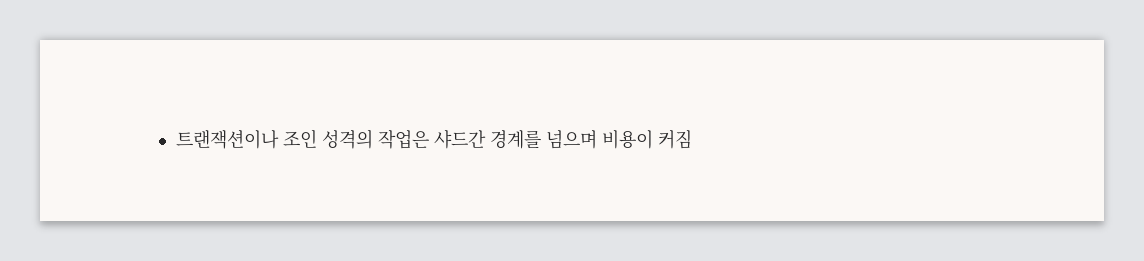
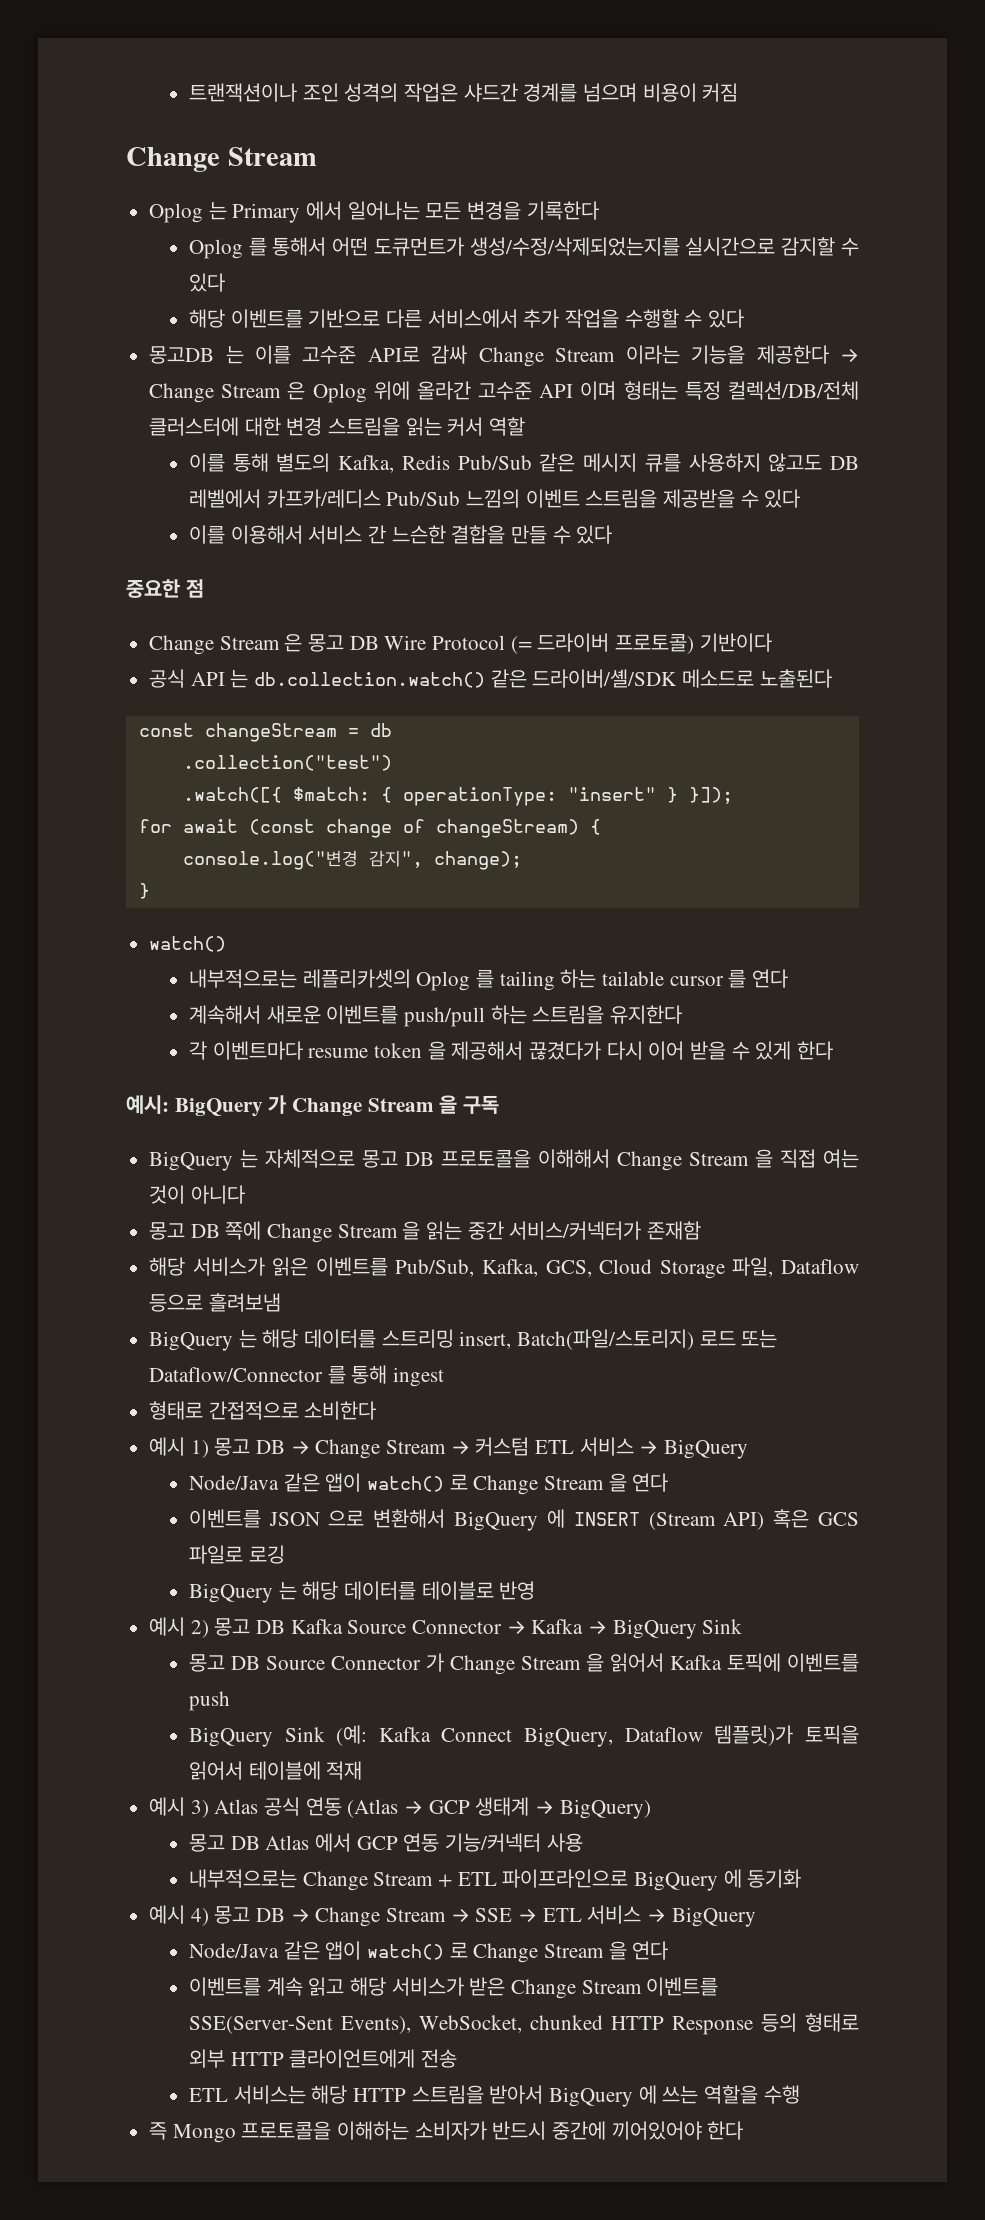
(692, 139) none -> [126,147,317,172] [149,201,599,223] [188,237,859,259] [188,273,225,292] [188,309,744,328] [149,345,860,367] [149,381,859,403] [149,417,526,436] [188,453,860,473] [188,489,801,508] [188,525,613,544] [126,579,204,598] [149,633,772,655] [149,669,832,688] [138,723,392,742] [182,755,392,771] [182,787,733,806] [138,819,601,838] [182,850,522,870] [138,883,150,899] [149,936,227,952] [188,969,788,991] [188,1005,682,1027] [188,1041,833,1060] [126,1095,500,1117] [149,1149,859,1171] [149,1185,245,1204] [149,1221,702,1243] [149,1257,859,1279] [149,1293,281,1312] [149,1329,778,1351] [149,1365,445,1387] [149,1401,377,1420] [149,1437,749,1459] [188,1473,669,1495] [188,1509,859,1531] [188,1545,285,1564] [188,1581,536,1603] [149,1617,743,1639] [188,1653,859,1675] [188,1691,230,1711] [188,1725,859,1747] [188,1761,363,1780] [149,1797,651,1819] [188,1833,583,1852] [188,1869,802,1891] [149,1905,756,1927] [188,1941,669,1963] [188,1977,719,1999] [188,2013,859,2035] [188,2049,457,2068] [188,2085,800,2107] [149,2121,744,2143] // Change Stream // Oplog 는 Primary 에서 일어나는 모든 변경을 기록한다 // Oplog 를 통해서 어떤 도큐먼트가 생성/수정/삭제되었는지를 실시간으로 감지할 수 있다 // 해당 이벤트를 기반으로 다른 서비스에서 추가 작업을 수행할 수 있다 // 몽고DB 는 이를 고수준 API로 감싸 Change Stream 이라는 기능을 제공한다 → Change Stream 은 Oplog 위에 올라간 고수준 API 이며 형태는 특정 컬렉션/DB/전체 클러스터에 대한 변경 스트림을 읽는 커서 역할 // 이를 통해 별도의 Kafka, Redis Pub/Sub 같은 메시지 큐를 사용하지 않고도 DB 레벨에서 카프카/레디스 Pub/Sub 느낌의 이벤트 스트림을 제공받을 수 있다 // 이를 이용해서 서비스 간 느슨한 결합을 만들 수 있다 // 중요한 점 // Change Stream 은 몽고 DB Wire Protocol (= 드라이버 프로토콜) 기반이다 // 공식 API 는 db.collection.watch() 같은 드라이버/셸/SDK 메소드로 노출된다 // const changeStream = db // .collection("test") // .watch([{ $match: { operationType: "insert" } }]); // for await (const change of changeStream) { // console.log("변경 감지", change); // } // watch() // 내부적으로는 레플리카셋의 Oplog 를 tailing 하는 tailable cursor 를 연다 // 계속해서 새로운 이벤트를 push/pull 하는 스트림을 유지한다 // 각 이벤트마다 resume token 을 제공해서 끊겼다가 다시 이어 받을 수 있게 한다 // 예시: BigQuery 가 Change Stream 을 구독 // BigQuery 는 자체적으로 몽고 DB 프로토콜을 이해해서 Change Stream 을 직접 여는 것이 아니다 // 몽고 DB 쪽에 Change Stream 을 읽는 중간 서비스/커넥터가 존재함 // 해당 서비스가 읽은 이벤트를 Pub/Sub, Kafka, GCS, Cloud Storage 파일, Dataflow 등으로 흘려보냄 // BigQuery 는 해당 데이터를 스트리밍 insert, Batch(파일/스토리지) 로드 또는 Dataflow/Connector 를 통해 ingest // 형태로 간접적으로 소비한다 // 예시 1) 몽고 DB → Change Stream → 커스텀 ETL 서비스 → BigQuery // Node/Java 같은 앱이 watch() 로 Change Stream 을 연다 // 이벤트를 JSON 으로 변환해서 BigQuery 에 INSERT (Stream API) 혹은 GCS 파일로 로깅 // BigQuery 는 해당 데이터를 테이블로 반영 // 예시 2) 몽고 DB Kafka Source Connector → Kafka → BigQuery Sink // 몽고 DB Source Connector 가 Change Stream 을 읽어서 Kafka 토픽에 이벤트를 push // BigQuery Sink (예: Kafka Connect BigQuery, Dataflow 템플릿)가 토픽을 읽어서 테이블에 적재 // 예시 3) Atlas 공식 연동 (Atlas → GCP 생태계 → BigQuery) // 몽고 DB Atlas 에서 GCP 연동 기능/커넥터 사용 // 내부적으로는 Change Stream + ETL 파이프라인으로 BigQuery 에 동기화 // 예시 4) 몽고 DB → Change Stream → SSE → ETL 서비스 → BigQuery // Node/Java 같은 앱이 watch() 로 Change Stream 을 연다 // 이벤트를 계속 읽고 해당 서비스가 받은 Change Stream 이벤트를 SSE(Server-Sent Events), WebSocket, chunked HTTP Response 등의 형태로 외부 HTTP 클라이언트에게 전송 // ETL 서비스는 해당 HTTP 스트림을 받아서 BigQuery 에 쓰는 역할을 수행 // 즉 Mongo 프로토콜을 이해하는 소비자가 반드시 중간에 끼어있어야 한다

